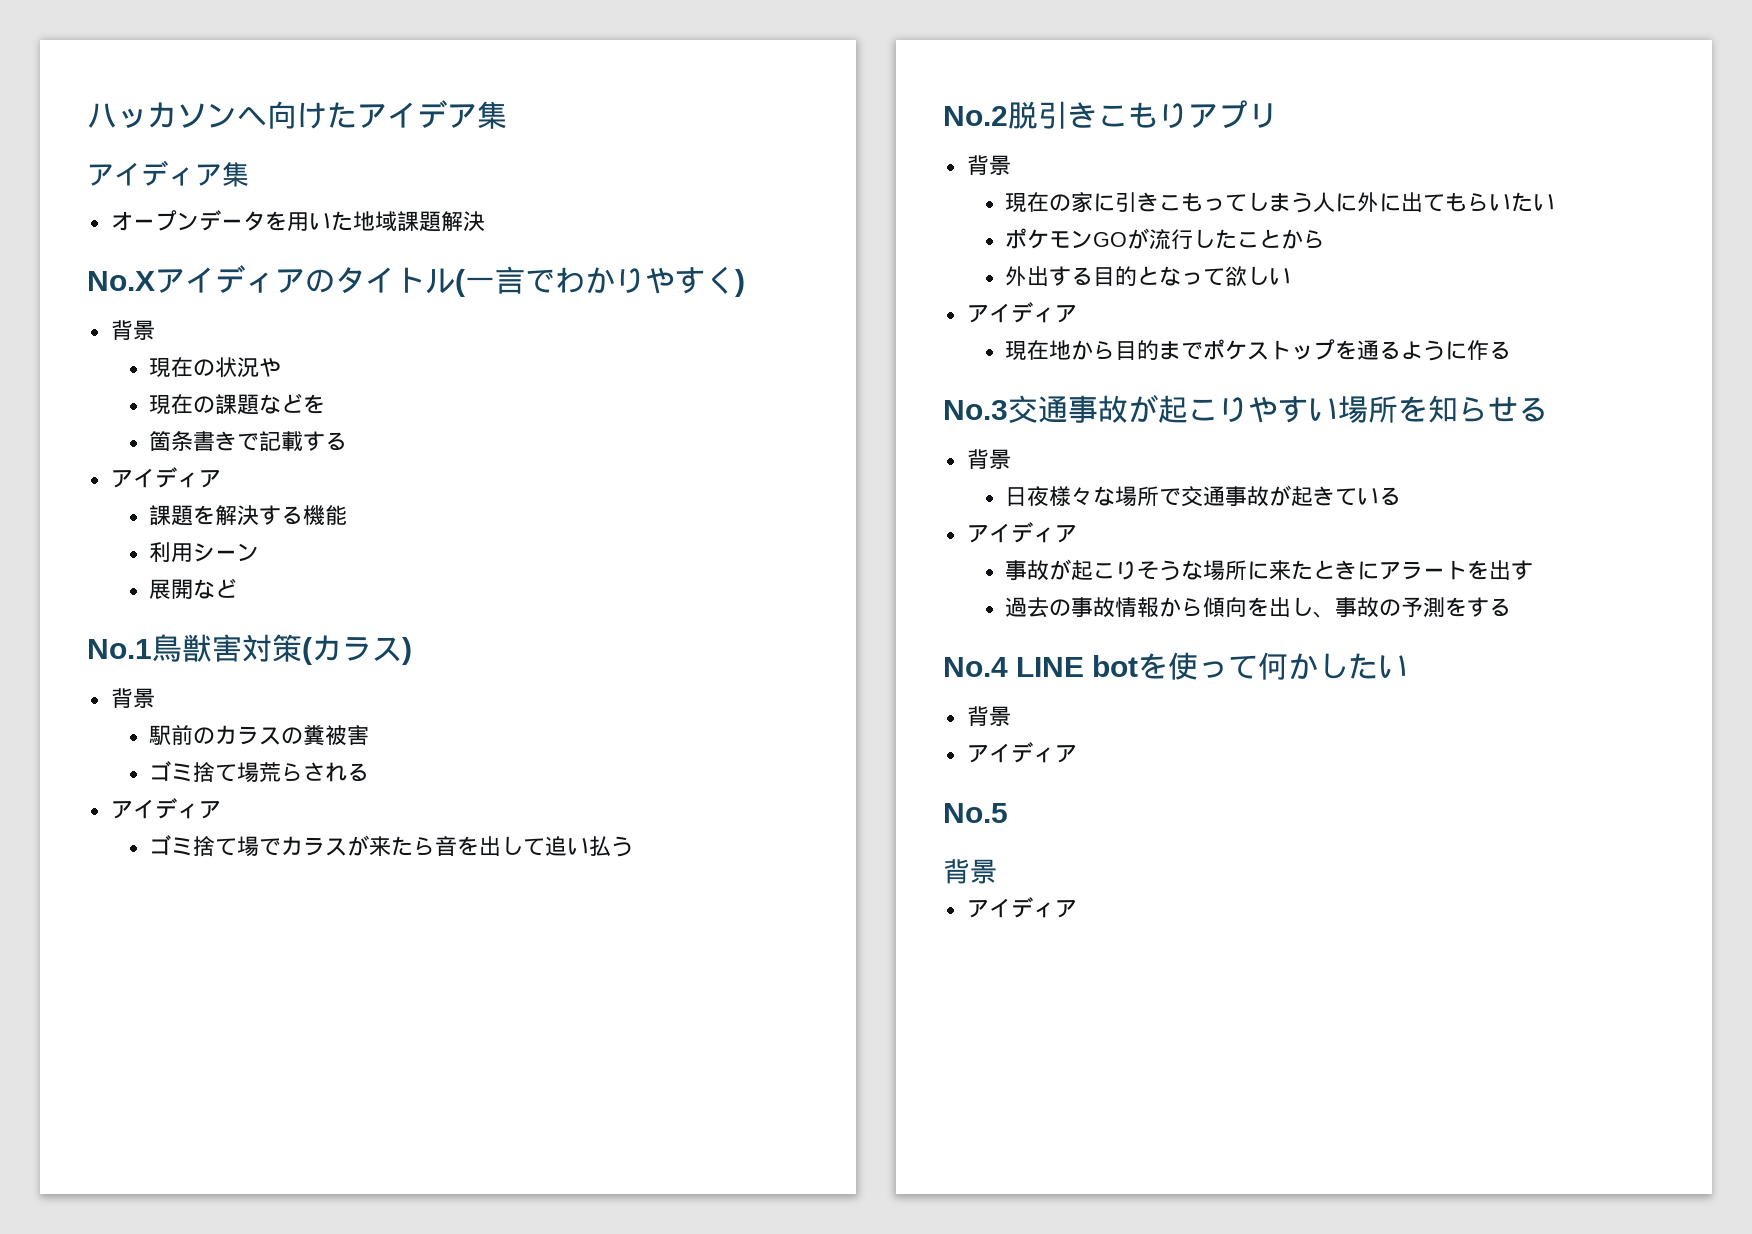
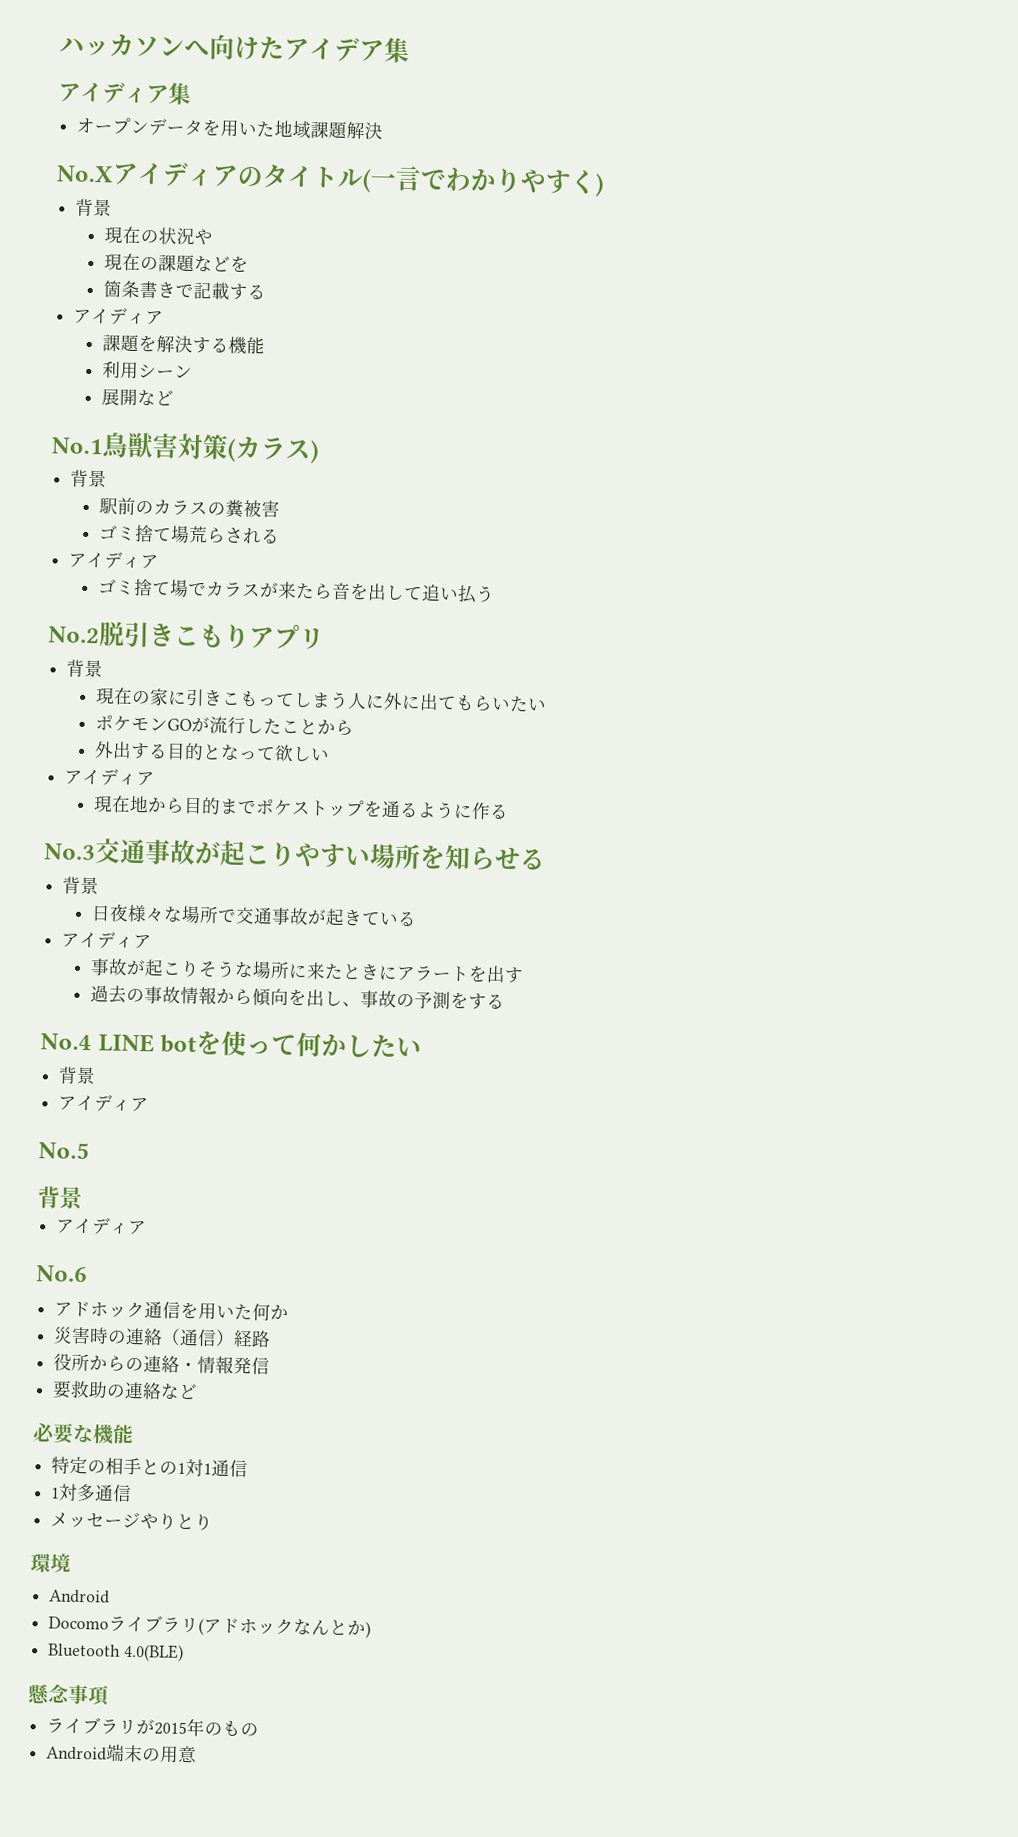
(1077, 908) none -> [36,1265,88,1283] [54,1301,290,1321] [53,1326,272,1348] [53,1353,271,1375] [52,1380,199,1400] [33,1423,134,1445] [51,1455,249,1478] [50,1483,133,1502] [50,1511,214,1531] [30,1553,71,1573] [49,1589,111,1604] [48,1615,372,1639] [48,1643,184,1662] [28,1683,110,1706] [46,1717,260,1738] [46,1743,198,1764] // No.6 // アドホック通信を用いた何か // 災害時の連絡（通信）経路 // 役所からの連絡・情報発信 // 要救助の連絡など // 必要な機能 // 特定の相手との1対1通信 // 1対多通信 // メッセージやりとり // 環境 // Android // Docomoライブラリ(アドホックなんとか) // Bluetooth 4.0(BLE) // 懸念事項 // ライブラリが2015年のもの // Android端末の用意

